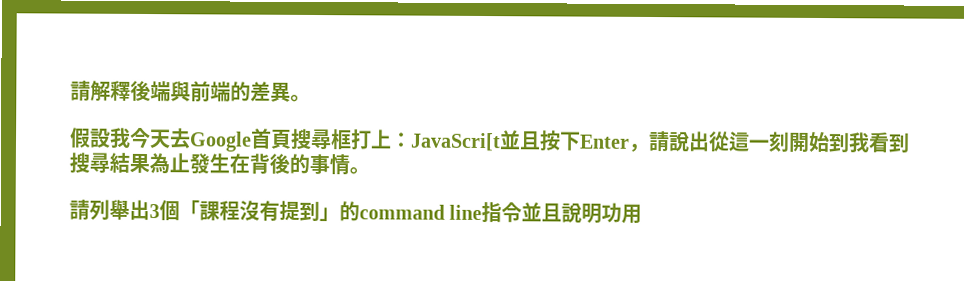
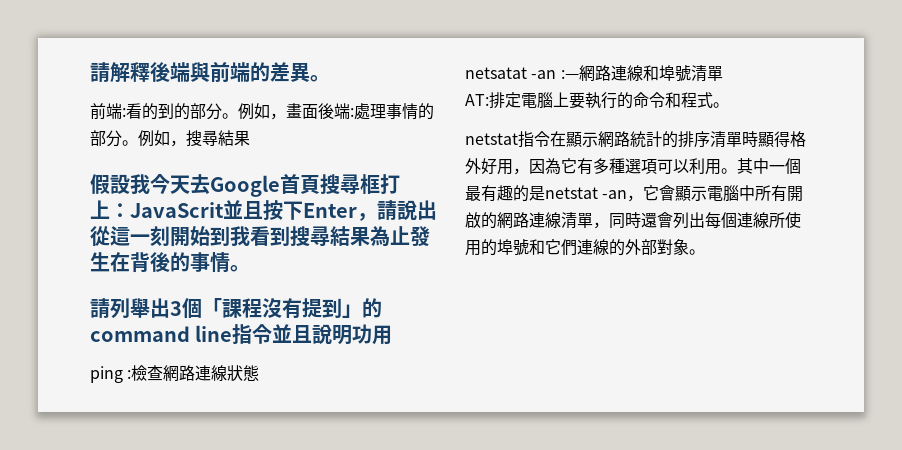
(311, 98) none -> [90,103,434,120] [90,130,250,147] // 前端:看的到的部分。例如，畫面後端:處理事情的部分。例如，搜尋結果
[410,132,501,152] JavaScri[t -> [130,202,224,218] JavaScrit
(643, 213) none -> [90,365,260,383] [465,65,723,82] [465,92,729,109] [465,131,806,148] [465,158,801,175] [465,185,804,202] [465,212,801,229] [465,239,705,256] // ping :檢查網路連線狀態 // netsatat -an :—網路連線和埠號清單 // AT:排定電腦上要執行的命令和程式。 // netstat指令在顯示網路統計的排序清單時顯得格外好用，因為它有多種選項可以利用。其中一個最有趣的是netstat -an，它會顯示電腦中所有開啟的網路連線清單，同時還會列出每個連線所使用的埠號和它們連線的外部對象。

